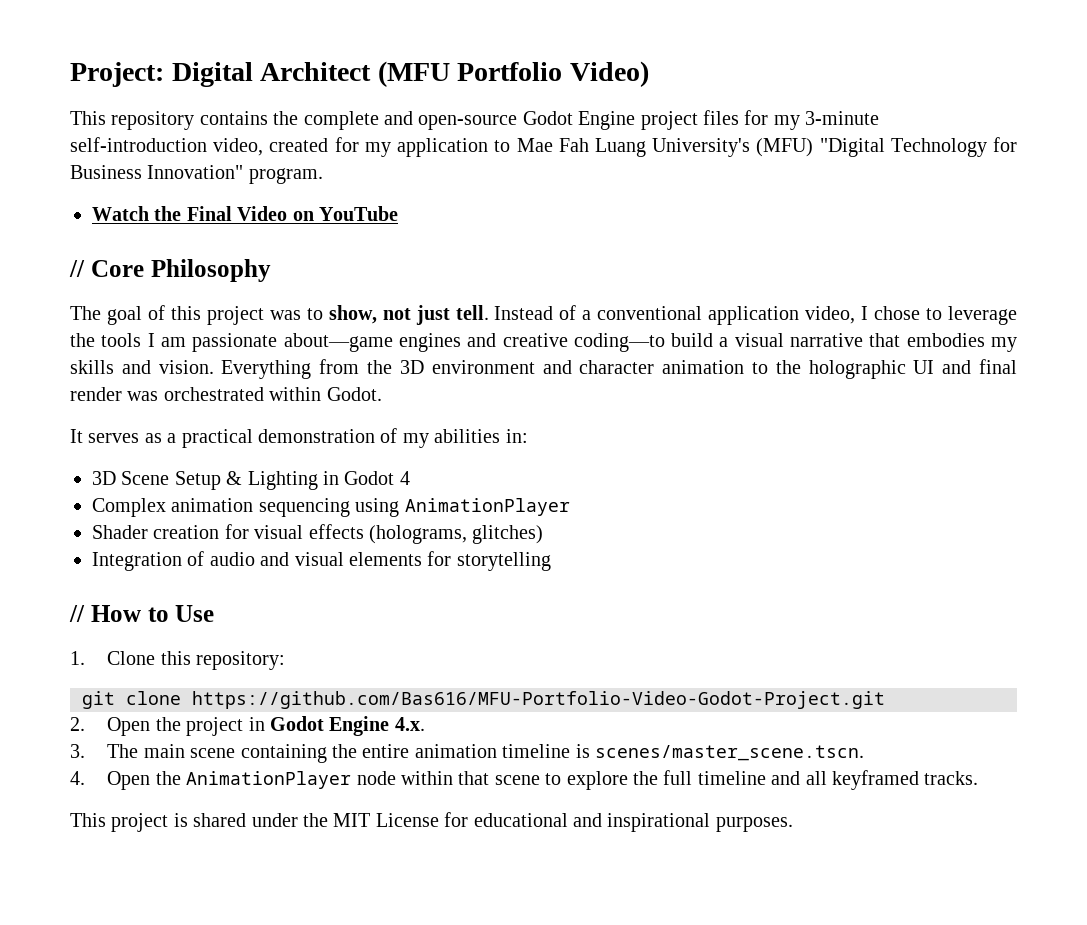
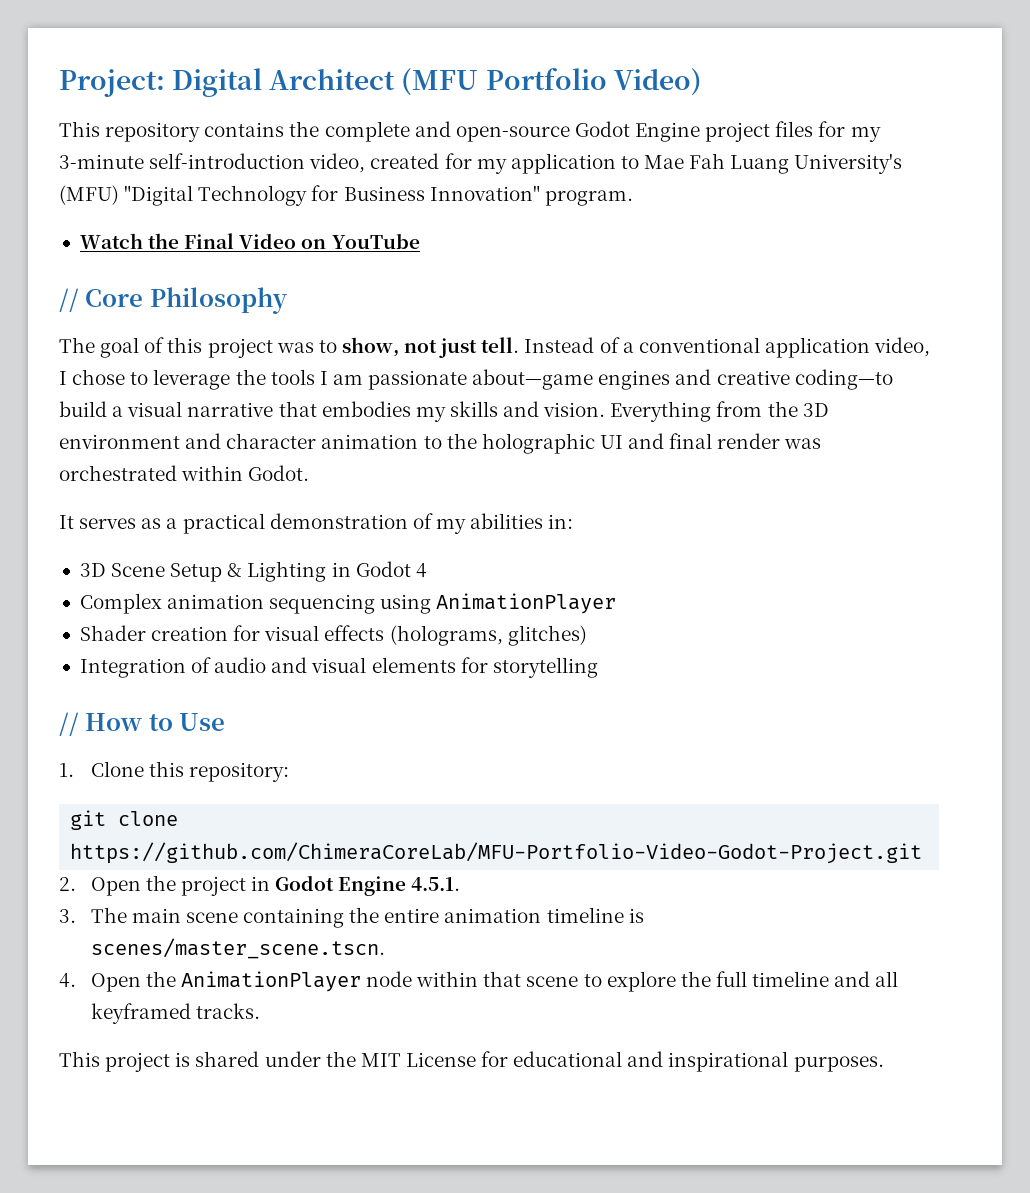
[192,691,885,709] https://github.com/Bas616/MFU-Portfolio-Video-Godot-Project.git -> [70,842,923,864] https://github.com/ChimeraCoreLab/MFU-Portfolio-Video-Godot-Project.git
[394,717,425,731] 4.x. -> [411,877,461,891] 4.5.1.

